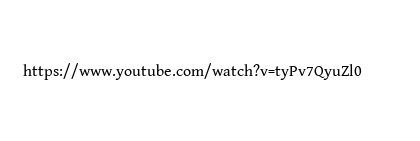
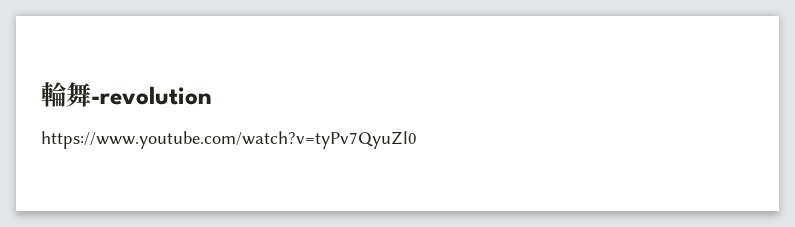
(23, 71) none -> [41,82,212,107] 輪舞-revolution //

